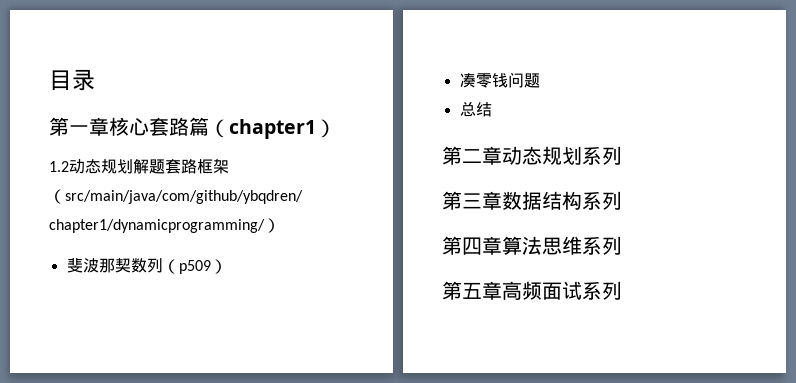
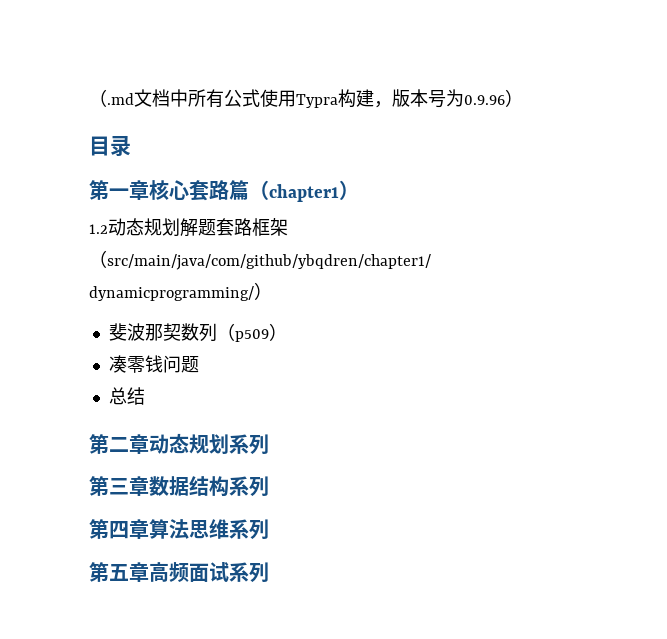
(49, 80) none -> [89,89,523,108] （.md文档中所有公式使用Typra构建，版本号为0.9.96） //

